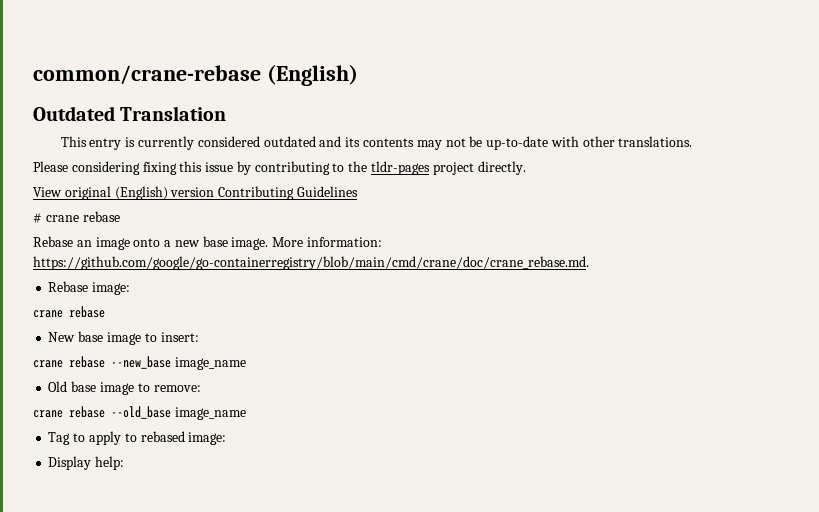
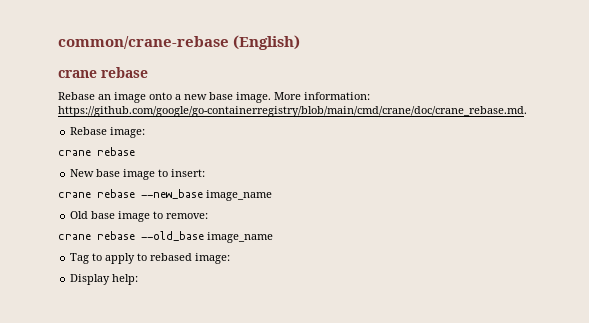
[33,106,227,121] [60,136,693,150] [33,161,526,175] [33,186,358,200] [33,213,42,223] Outdated Translation // This entry is currently considered outdated and its contents may not be up-to-date with other translations. // Please considering fixing this issue by contributing to the tldr-pages project directly. // View original (English) version Contributing Guidelines // # -> (301, 42) none

